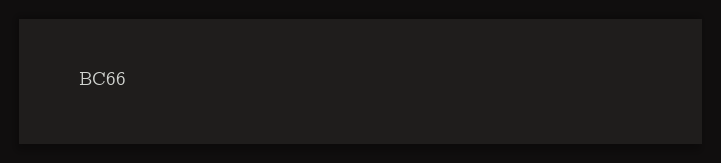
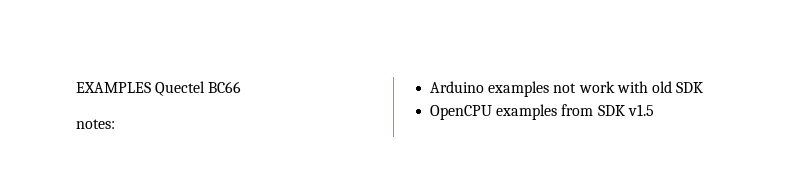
(79, 78) none -> [76,81,206,96] EXAMPLES Quectel
(126, 78) none -> [76,119,115,129] [430,81,704,97] [430,104,654,120] // notes: // Arduino examples not work with old SDK // OpenCPU examples from SDK v1.5

